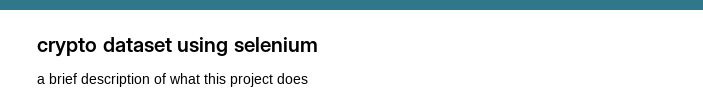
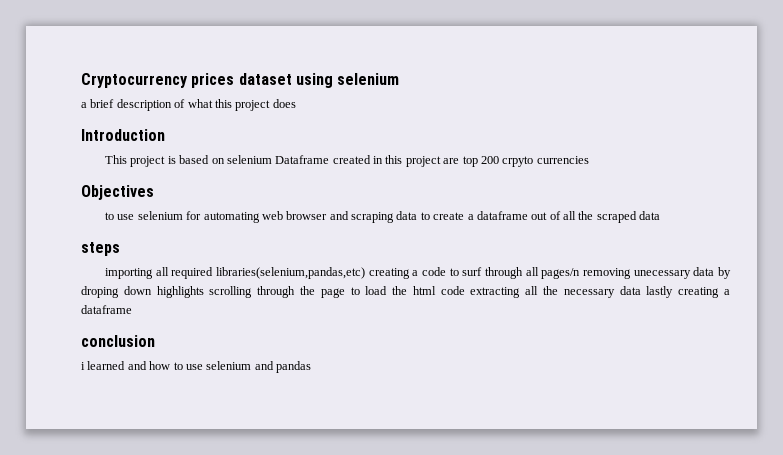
[37,38,97,57] crypto -> [81,73,235,88] Cryptocurrency prices
(308, 78) none -> [81,129,165,141] [105,155,589,167] [81,185,154,200] [105,211,661,223] [81,242,120,256] [105,267,731,279] [81,286,730,298] [81,305,132,314] [81,335,155,347] [81,361,311,373] // Introduction // This project is based on selenium Dataframe created in this project are top 200 crpyto currencies // Objectives // to use selenium for automating web browser and scraping data to create a dataframe out of all the scraped data // steps // importing all required libraries(selenium,pandas,etc) creating a code to surf through all pages/n removing unecessary data by droping down highlights scrolling through the page to load the html code extracting all the necessary data lastly creating a dataframe // conclusion // i learned and how to use selenium and pandas

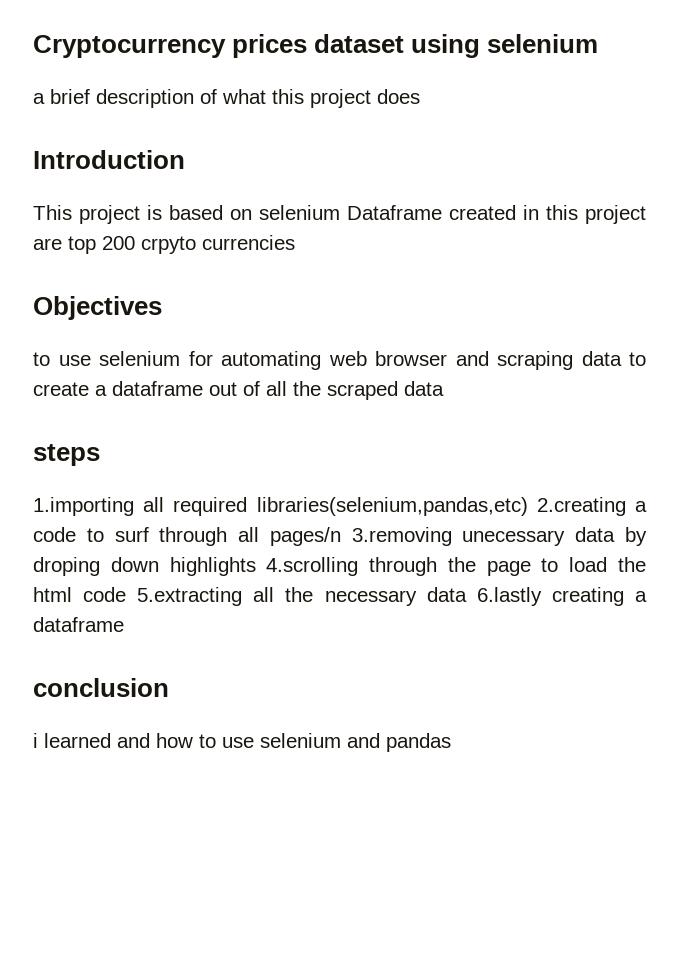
[105,268,154,279] importing -> [33,497,134,516] 1.importing
[368,268,410,279] creating -> [536,497,626,516] 2.creating
[583,268,632,279] removing -> [351,527,452,546] 3.removing
[209,286,253,298] scrolling -> [266,557,359,576] 4.scrolling
[470,287,521,298] extracting -> [137,587,243,606] 5.extracting
[646,286,674,298] lastly -> [476,587,542,606] 6.lastly

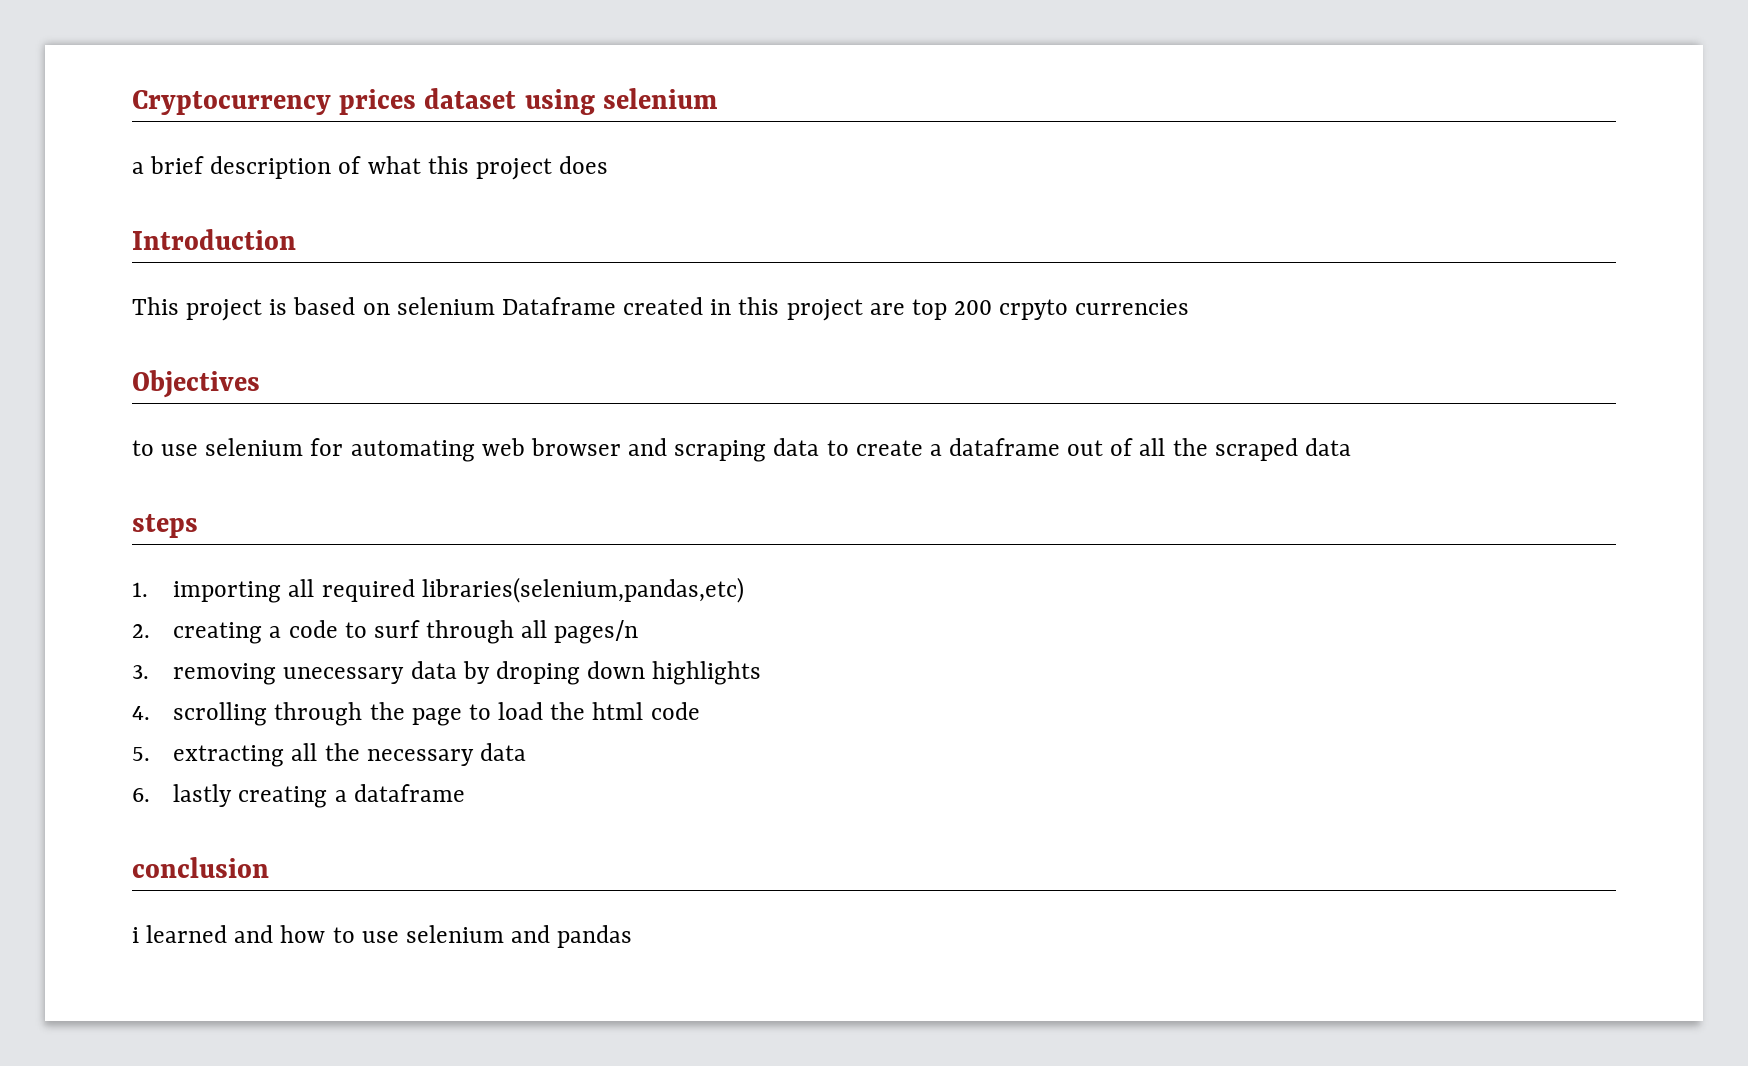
[33,497,134,516] 1.importing -> [132,581,282,603] 1. importing
[536,497,626,516] 2.creating -> [132,622,263,644] // 2. creating
[351,527,452,546] 3.removing -> [132,663,277,685] // 3. removing
[266,557,359,576] 4.scrolling -> [132,702,268,726] // 4. scrolling
[137,587,243,606] 5.extracting -> [132,745,285,767] // 5. extracting
[476,587,542,606] 6.lastly -> [132,784,233,807] // 6. lastly

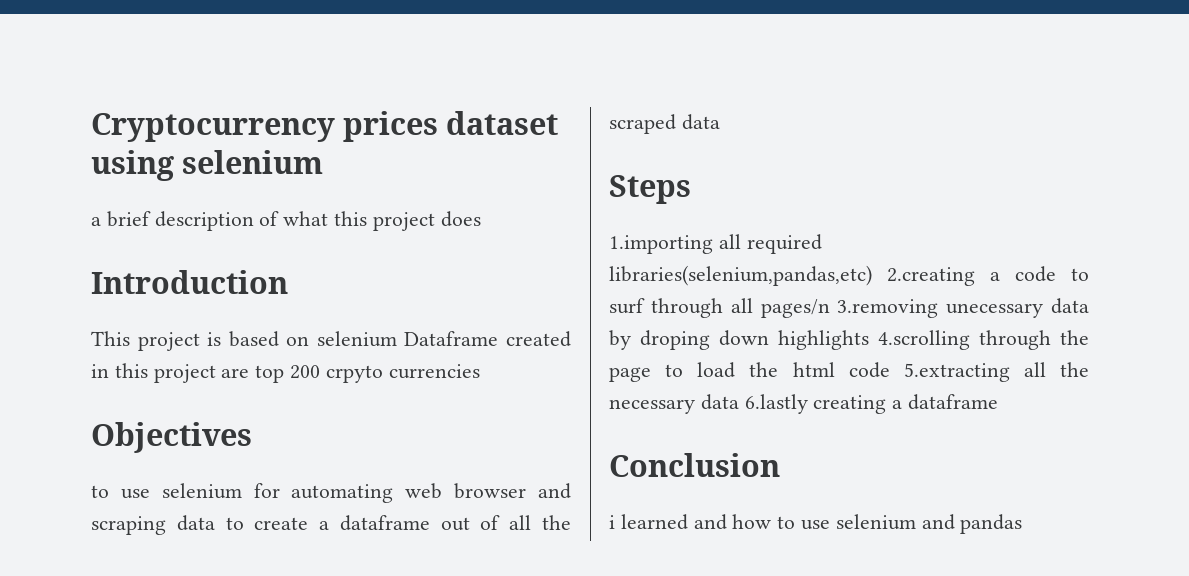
[132,514,198,538] [132,581,282,603] steps // 1. importing -> [609,175,691,204] [609,235,713,254] Steps // 1.importing
[132,622,263,644] // 2. creating -> [887,267,975,286] 2.creating
[132,663,277,685] // 3. removing -> [837,299,939,318] 3.removing
[132,702,268,726] // 4. scrolling -> [878,330,970,350] 4.scrolling
[132,745,285,767] // 5. extracting -> [903,363,1010,382] 5.extracting
[132,784,233,807] // 6. lastly -> [744,394,808,414] 6.lastly
[132,857,269,878] conclusion -> [609,453,780,477] Conclusion

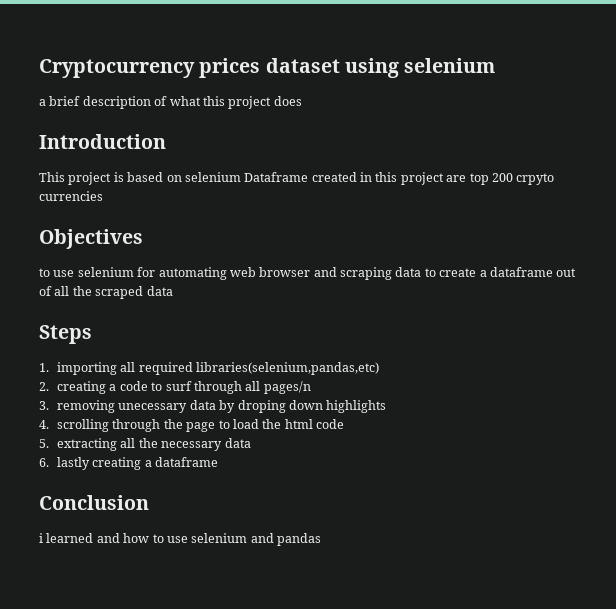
[609,235,713,254] 1.importing -> [39,362,118,375] 1. importing
[887,267,975,286] 2.creating -> [39,381,107,394] // 2. creating
[837,299,939,318] 3.removing -> [39,400,116,413] // 3. removing
[878,330,970,350] 4.scrolling -> [39,419,110,432] // 4. scrolling
[903,363,1010,382] 5.extracting -> [39,438,118,451] // 5. extracting
[744,394,808,414] 6.lastly -> [39,457,91,470] // 6. lastly

